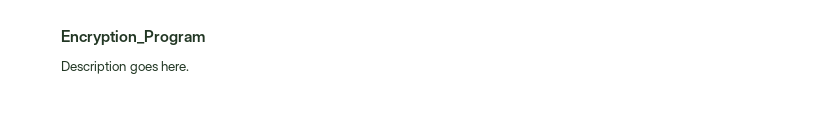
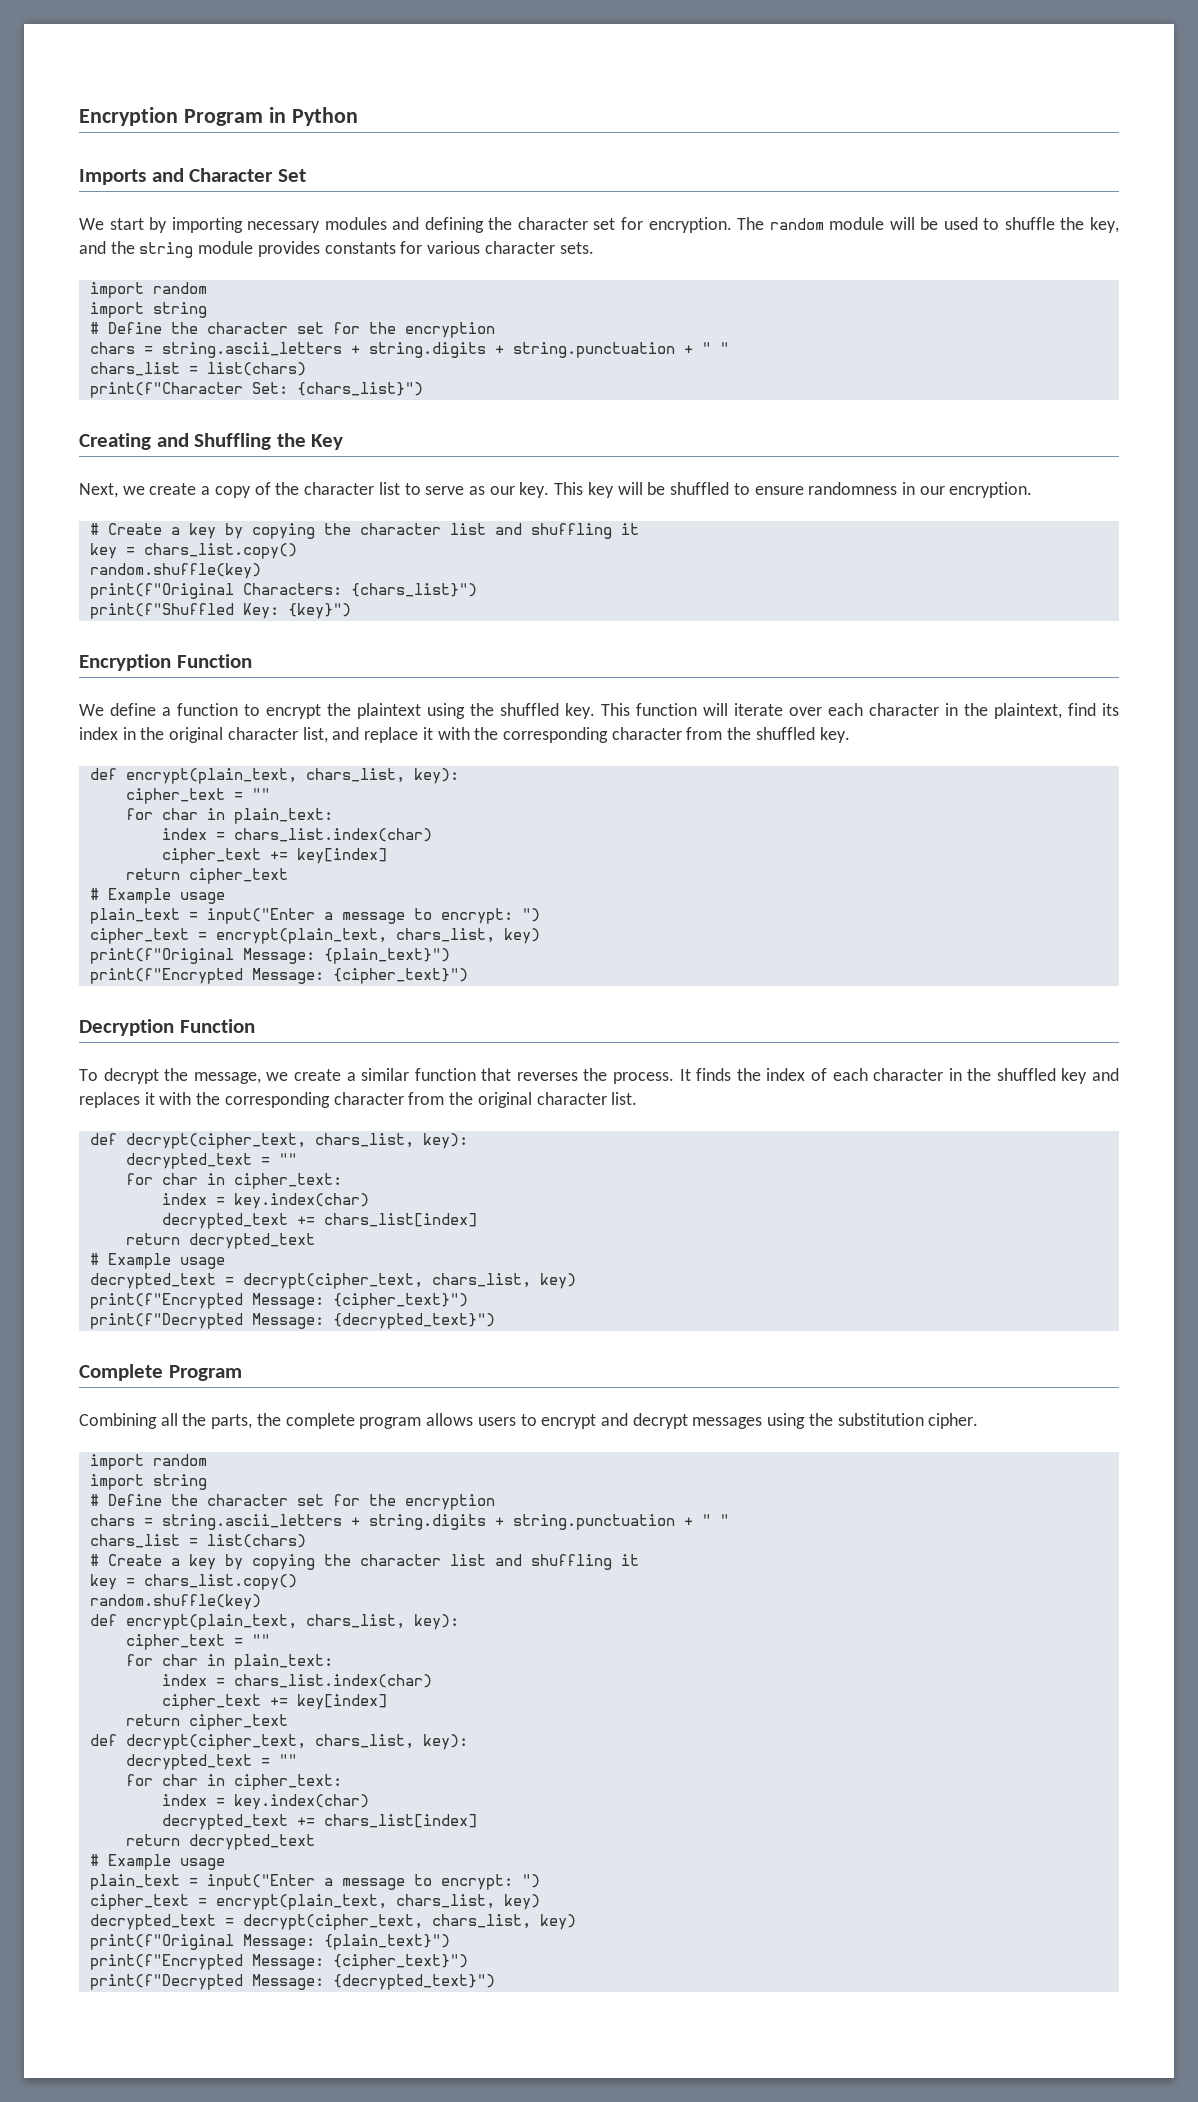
[61,30,205,46] [61,61,190,74] Encryption_Program // Description goes here. -> [79,107,358,126] [79,168,306,185] [79,217,1119,233] [79,241,594,258] [89,282,207,298] [89,302,207,318] [89,322,495,338] [89,342,729,358] [89,362,306,376] [89,382,423,398] [79,433,344,450] [79,482,1033,498] [89,523,639,539] [89,543,297,559] [89,563,261,579] [89,583,477,599] [89,603,351,619] [79,654,252,671] [79,703,1119,719] [79,727,850,743] [89,768,459,784] [125,788,270,804] [125,808,333,824] [161,828,432,842] [161,848,387,864] [125,868,288,884] [89,888,225,904] [89,908,540,924] [89,928,540,944] [89,948,450,964] [89,968,468,984] [79,1019,255,1036] [79,1068,1120,1084] [79,1092,638,1108] [89,1133,468,1149] [125,1153,297,1169] [125,1173,342,1189] [161,1193,369,1209] [161,1213,477,1229] [125,1233,315,1249] [89,1253,225,1269] [89,1273,576,1289] [89,1293,468,1309] [89,1313,495,1329] [79,1364,242,1381] [79,1413,979,1429] [89,1454,207,1470] [89,1474,207,1490] [89,1494,495,1510] [89,1514,729,1530] [89,1534,306,1548] [89,1554,639,1570] [89,1574,297,1590] [89,1594,261,1610] [89,1614,459,1630] [125,1634,270,1650] [125,1654,333,1670] [161,1674,432,1688] [161,1694,387,1710] [125,1714,288,1730] [89,1734,468,1750] [125,1754,297,1770] [125,1774,342,1790] [161,1794,369,1810] [161,1814,477,1830] [125,1834,315,1850] [89,1854,225,1870] [89,1874,540,1890] [89,1894,540,1910] [89,1914,576,1930] [89,1934,450,1950] [89,1954,468,1970] [89,1974,495,1990] Encryption Program in Python // Imports and Character Set // We start by importing necessary modules and defining the character set for encryption. The random module will be used to shuffle the key, and the string module provides constants for various character sets. // import random // import string // # Define the character set for the encryption // chars = string.ascii_letters + string.digits + string.punctuation + " " // chars_list = list(chars) // print(f"Character Set: {chars_list}") // Creating and Shuffling the Key // Next, we create a copy of the character list to serve as our key. This key will be shuffled to ensure randomness in our encryption. // # Create a key by copying the character list and shuffling it // key = chars_list.copy() // random.shuffle(key) // print(f"Original Characters: {chars_list}") // print(f"Shuffled Key: {key}") // Encryption Function // We define a function to encrypt the plaintext using the shuffled key. This function will iterate over each character in the plaintext, find its index in the original character list, and replace it with the corresponding character from the shuffled key. // def encrypt(plain_text, chars_list, key): // cipher_text = "" // for char in plain_text: // index = chars_list.index(char) // cipher_text += key[index] // return cipher_text // # Example usage // plain_text = input("Enter a message to encrypt: ") // cipher_text = encrypt(plain_text, chars_list, key) // print(f"Original Message: {plain_text}") // print(f"Encrypted Message: {cipher_text}") // Decryption Function // To decrypt the message, we create a similar function that reverses the process. It finds the index of each character in the shuffled key and replaces it with the corresponding character from the original character list. // def decrypt(cipher_text, chars_list, key): // decrypted_text = "" // for char in cipher_text: // index = key.index(char) // decrypted_text += chars_list[index] // return decrypted_text // # Example usage // decrypted_text = decrypt(cipher_text, chars_list, key) // print(f"Encrypted Message: {cipher_text}") // print(f"Decrypted Message: {decrypted_text}") // Complete Program // Combining all the parts, the complete program allows users to encrypt and decrypt messages using the substitution cipher. // import random // import string // # Define the character set for the encryption // chars = string.ascii_letters + string.digits + string.punctuation + " " // chars_list = list(chars) // # Create a key by copying the character list and shuffling it // key = chars_list.copy() // random.shuffle(key) // def encrypt(plain_text, chars_list, key): // cipher_text = "" // for char in plain_text: // index = chars_list.index(char) // cipher_text += key[index] // return cipher_text // def decrypt(cipher_text, chars_list, key): // decrypted_text = "" // for char in cipher_text: // index = key.index(char) // decrypted_text += chars_list[index] // return decrypted_text // # Example usage // plain_text = input("Enter a message to encrypt: ") // cipher_text = encrypt(plain_text, chars_list, key) // decrypted_text = decrypt(cipher_text, chars_list, key) // print(f"Original Message: {plain_text}") // print(f"Encrypted Message: {cipher_text}") // print(f"Decrypted Message: {decrypted_text}")

